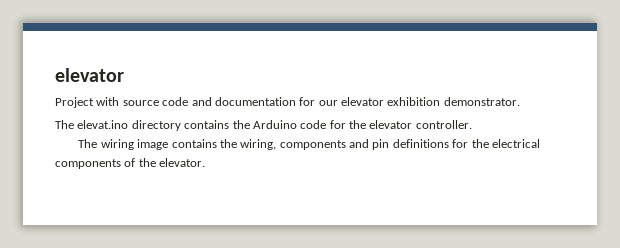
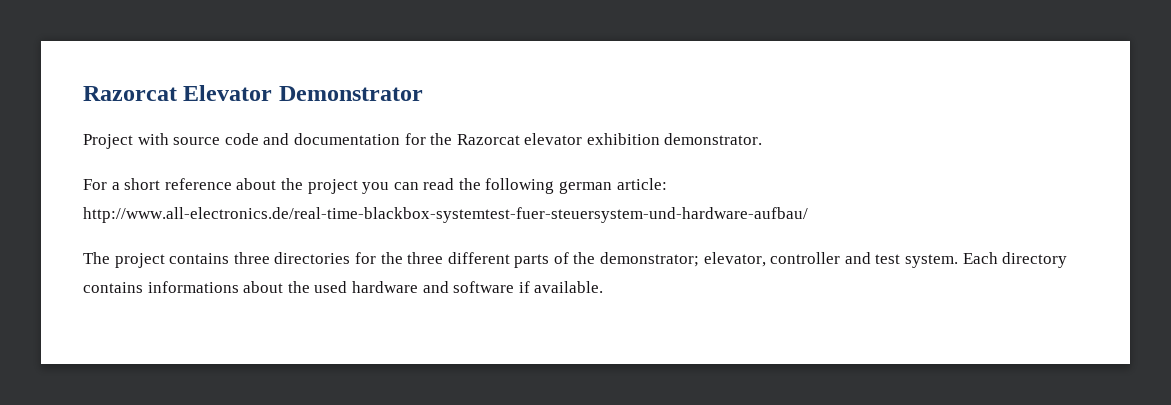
[55,68,124,82] elevator -> [83,85,423,101] Razorcat Elevator Demonstrator
[318,100,338,106] our -> [430,133,520,145] the Razorcat
[55,120,472,131] [78,139,540,150] [55,158,206,169] The elevat.ino directory contains the Arduino code for the elevator controller. // The wiring image contains the wiring, components and pin definitions for the electrical components of the elevator. -> [83,178,667,194] [83,207,808,223] [83,252,1068,268] [83,281,604,293] For a short reference about the project you can read the following german article: http://www.all-electronics.de/real-time-blackbox-systemtest-fuer-steuersystem-und-hardware-aufbau/ // The project contains three directories for the three different parts of the demonstrator; elevator, controller and test system. Each directory contains informations about the used hardware and software if available.

